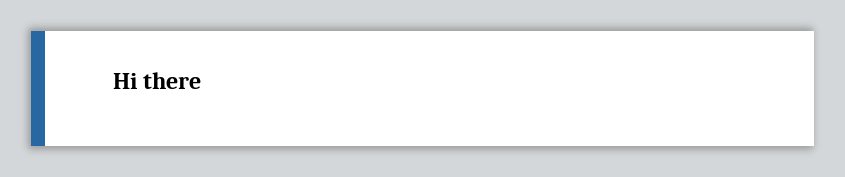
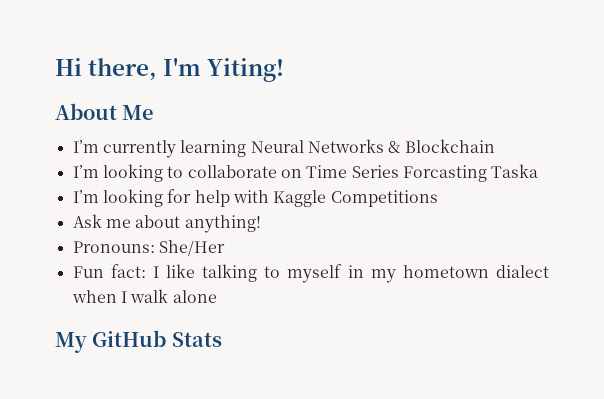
[143,72,202,89] there -> [88,58,285,82] [55,103,154,120] [72,139,495,158] [72,164,539,182] [72,189,438,207] [72,214,261,233] [72,240,225,256] [72,264,549,283] [71,289,217,303] [55,330,222,353] there, I'm Yiting! // About Me // I’m currently learning Neural Networks & Blockchain // I’m looking to collaborate on Time Series Forcasting Taska // I’m looking for help with Kaggle Competitions // Ask me about anything! // Pronouns: She/Her // Fun fact: I like talking to myself in my hometown dialect when I walk alone // My GitHub Stats

